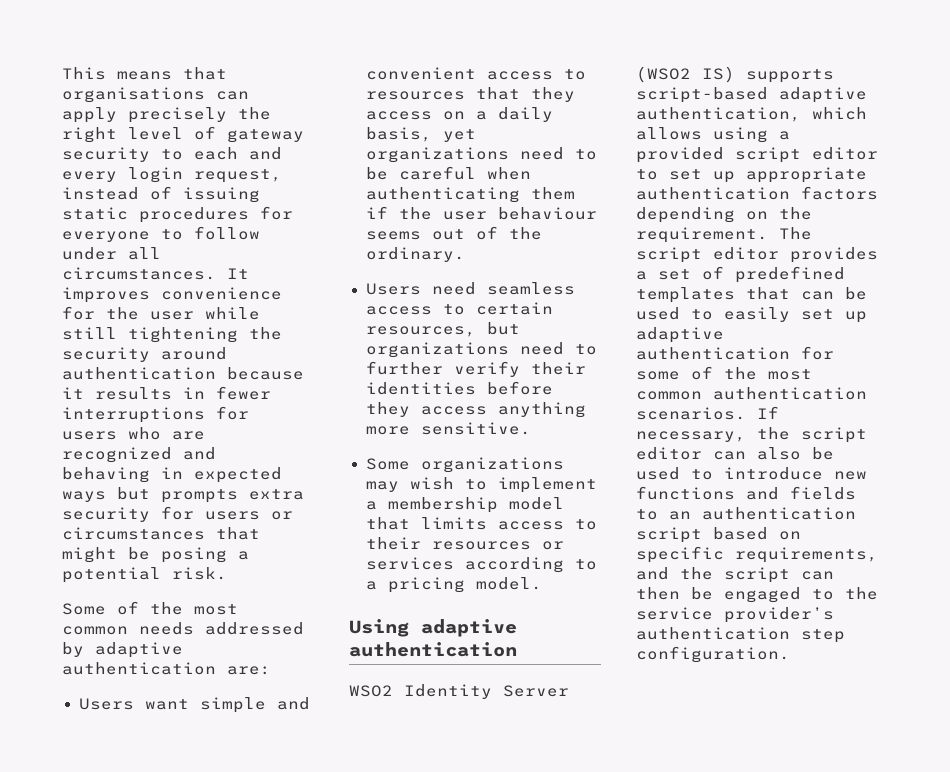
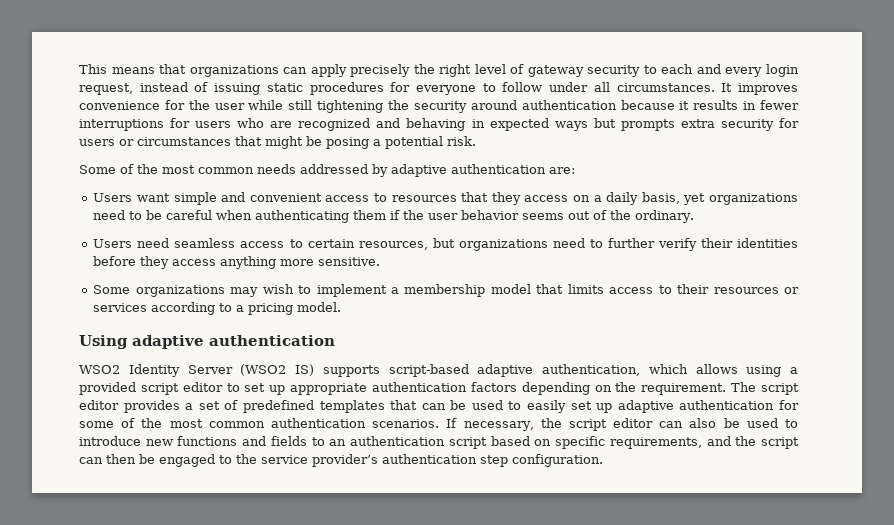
[62,87,205,103] organisations -> [189,65,279,77] organizations
[497,207,597,220] behaviour -> [461,210,520,220] behavior

